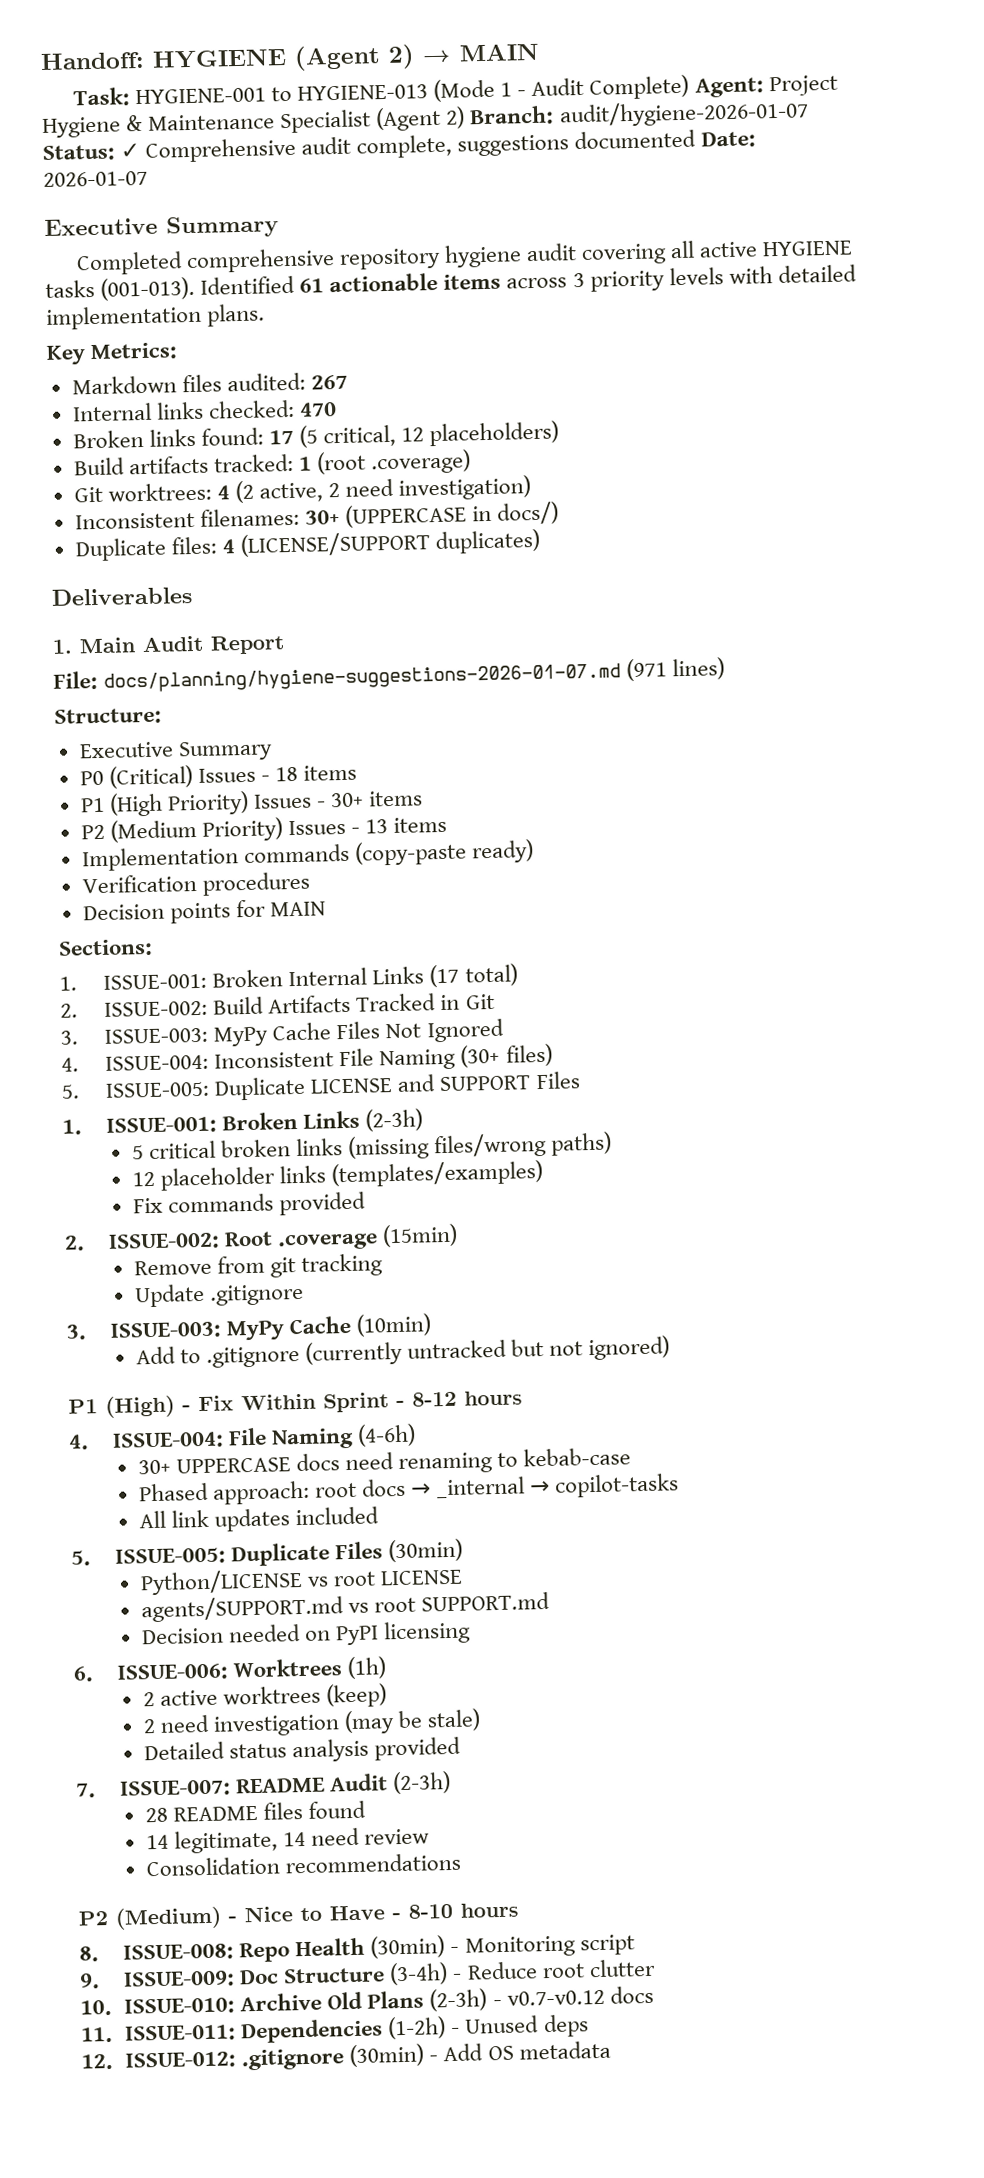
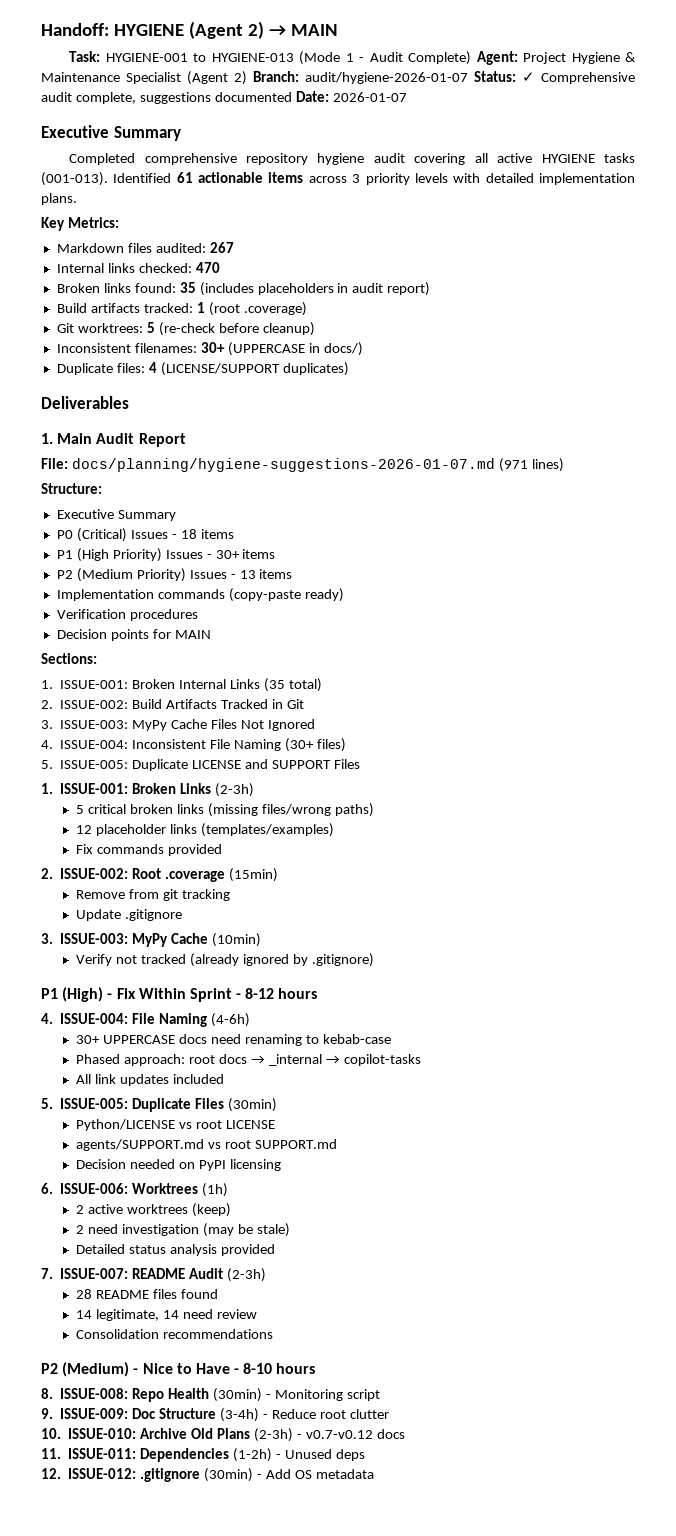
[268,420,560,448] 17 (5 critical, 12 placeholders) -> [179,282,431,296] 35 (includes placeholders in audit report)
[216,475,532,504] 4 (2 active, 2 need investigation) -> [146,322,315,336] 5 (re-check before cleanup)
[429,964,460,988] (17 -> [264,678,286,692] (35
[135,1335,671,1368] Add to .gitignore (currently untracked but not ignored) -> [76,953,374,967] Verify not tracked (already ignored by .gitignore)

